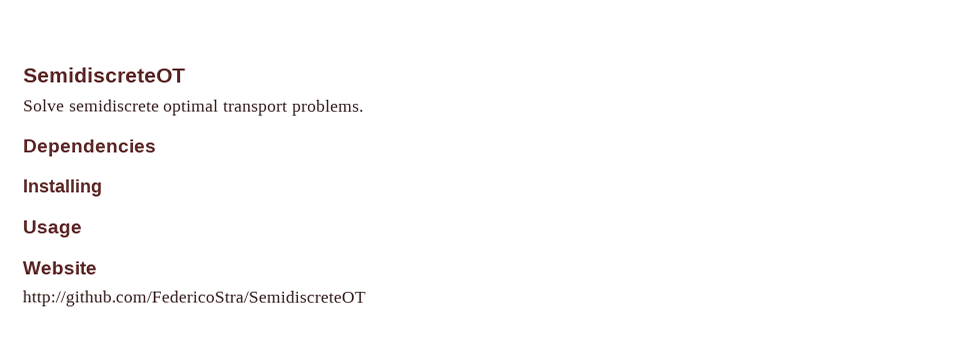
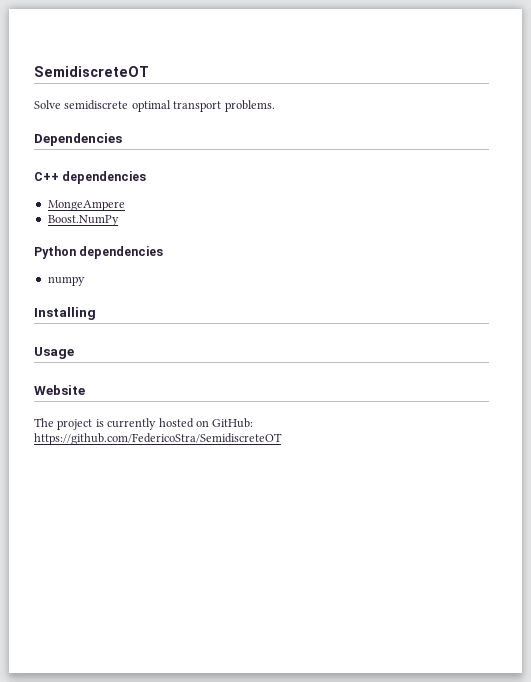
[22,179,102,197] [22,220,82,238] [22,261,97,275] [22,290,366,307] Installing // Usage // Website // http://github.com/FedericoStra/SemidiscreteOT -> [34,171,147,184] [47,200,125,211] [47,215,119,226] [34,246,164,259] [47,276,85,286] [34,307,96,320] [34,347,74,359] [34,385,85,395] [34,418,254,430] [34,433,282,445] C++ dependencies // MongeAmpere // Boost.NumPy // Python dependencies // numpy // Installing // Usage // Website // The project is currently hosted on GitHub: https://github.com/FedericoStra/SemidiscreteOT

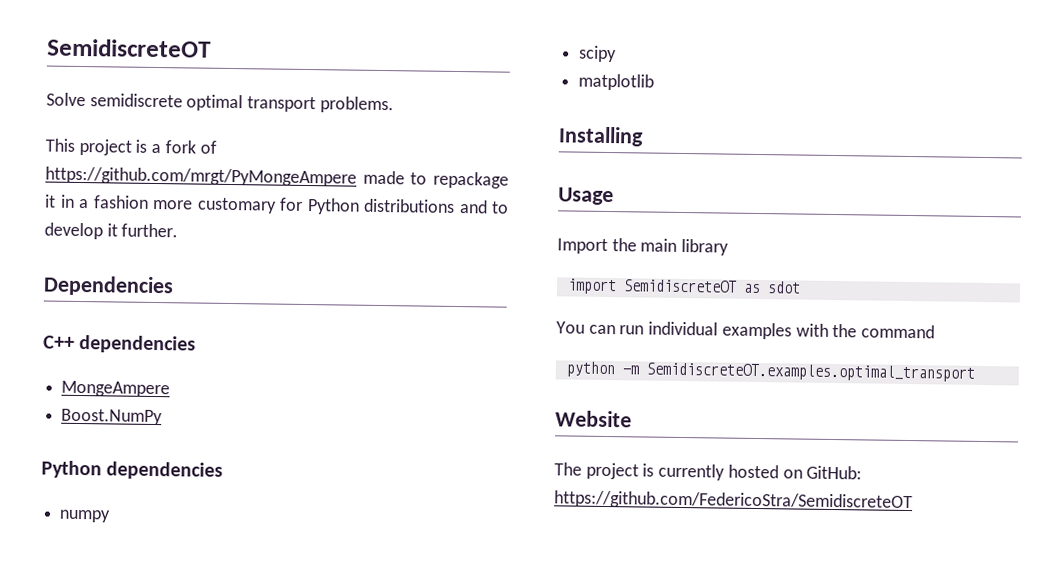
(275, 106) none -> [45,138,217,156] [45,166,510,189] [45,194,509,215] [44,222,179,240] // This project is a fork of https://github.com/mrgt/PyMongeAmpere made to repackage it in a fashion more customary for Python distributions and to develop it further.
(85, 281) none -> [579,45,618,63] [578,73,655,91] // scipy // matplotlib
(74, 353) none -> [557,238,730,256] [566,278,801,295] [556,321,936,340] [565,361,975,382] // Import the main library // import SemidiscreteOT as sdot // You can run individual examples with the command // python -m SemidiscreteOT.examples.optimal_transport

